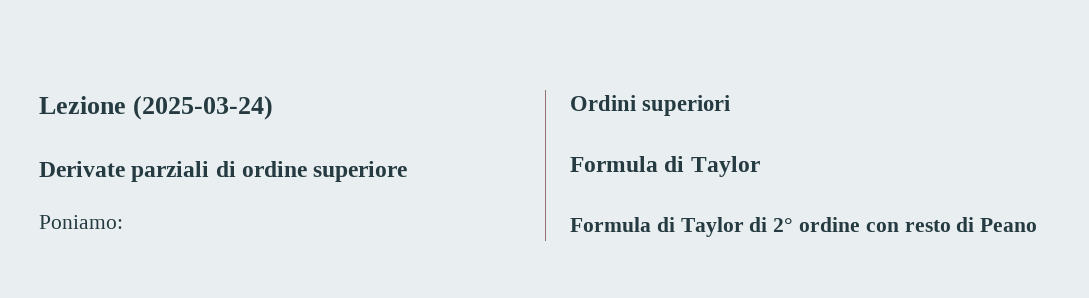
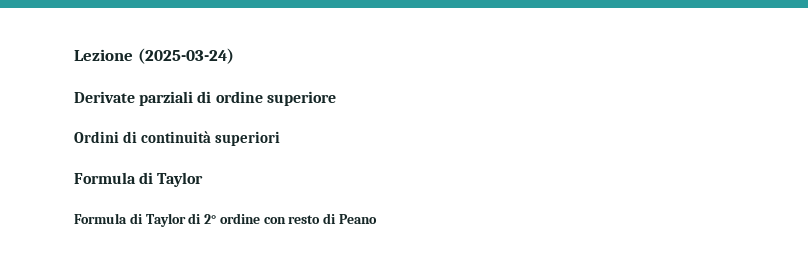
[39,215,123,229] // Poniamo: -> (336, 98) none
(636, 103) none -> [122,131,211,143] di continuità

